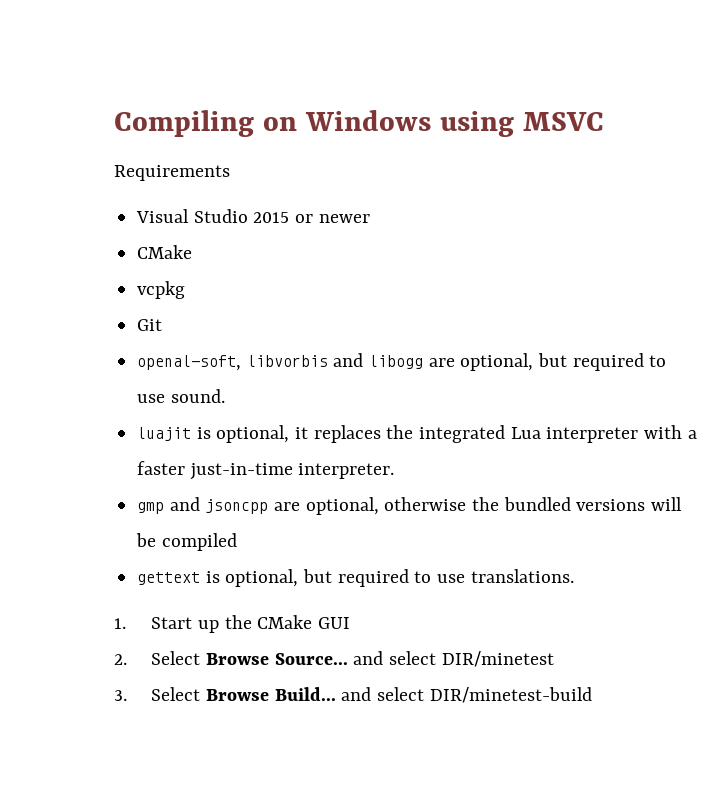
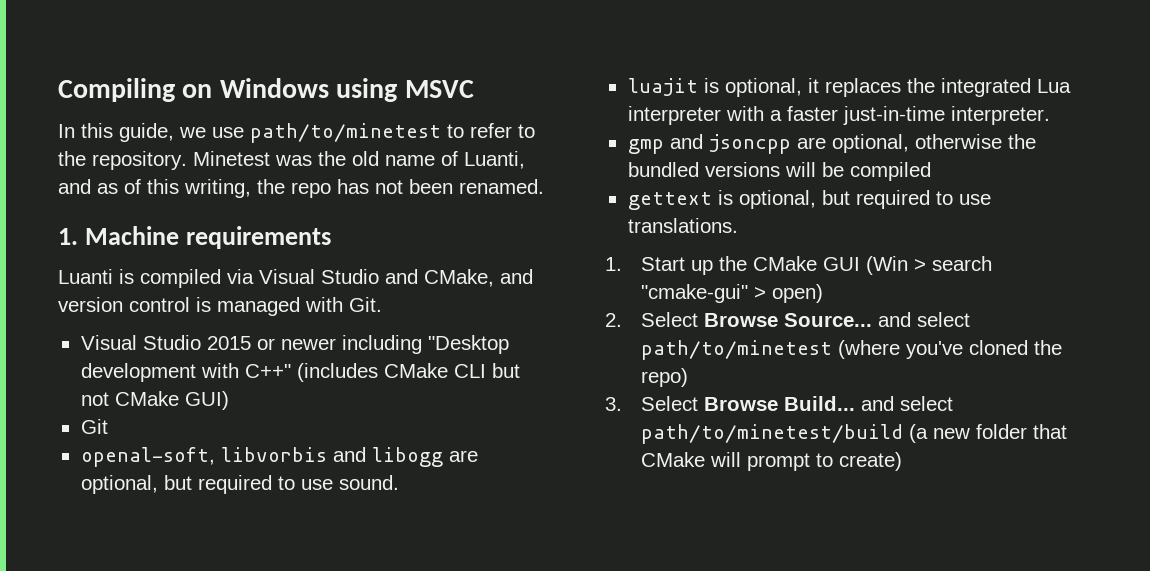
[114,165,230,181] Requirements -> [58,123,535,143] [58,151,525,170] [58,179,544,198] [58,226,331,249] [58,269,533,288] [58,297,382,316] In this guide, we use path/to/minetest to refer to the repository. Minetest was the old name of Luanti, and as of this writing, the repo has not been renamed. // 1. Machine requirements // Luanti is compiled via Visual Studio and CMake, and version control is managed with Git.
[137,245,193,259] [137,281,186,299] // CMake // vcpkg -> [341,335,509,354] [80,363,520,382] [80,391,229,410] including "Desktop development with C++" (includes CMake CLI but not CMake GUI)
(350, 623) none -> [866,256,993,275] [641,284,824,303] (Win > search "cmake-gui" > open)
[441,651,554,667] DIR/minetest -> [641,340,1063,360] [641,368,689,387] path/to/minetest (where you've cloned the repo)
[429,687,592,703] DIR/minetest-build -> [641,424,1068,444] [641,452,903,471] path/to/minetest/build (a new folder that CMake will prompt to create)

